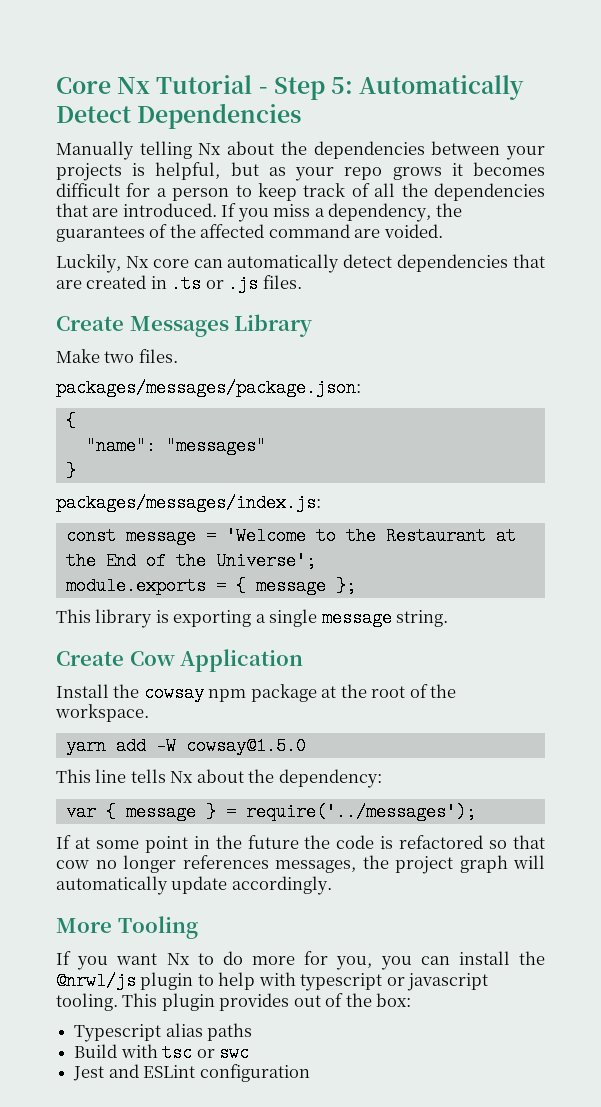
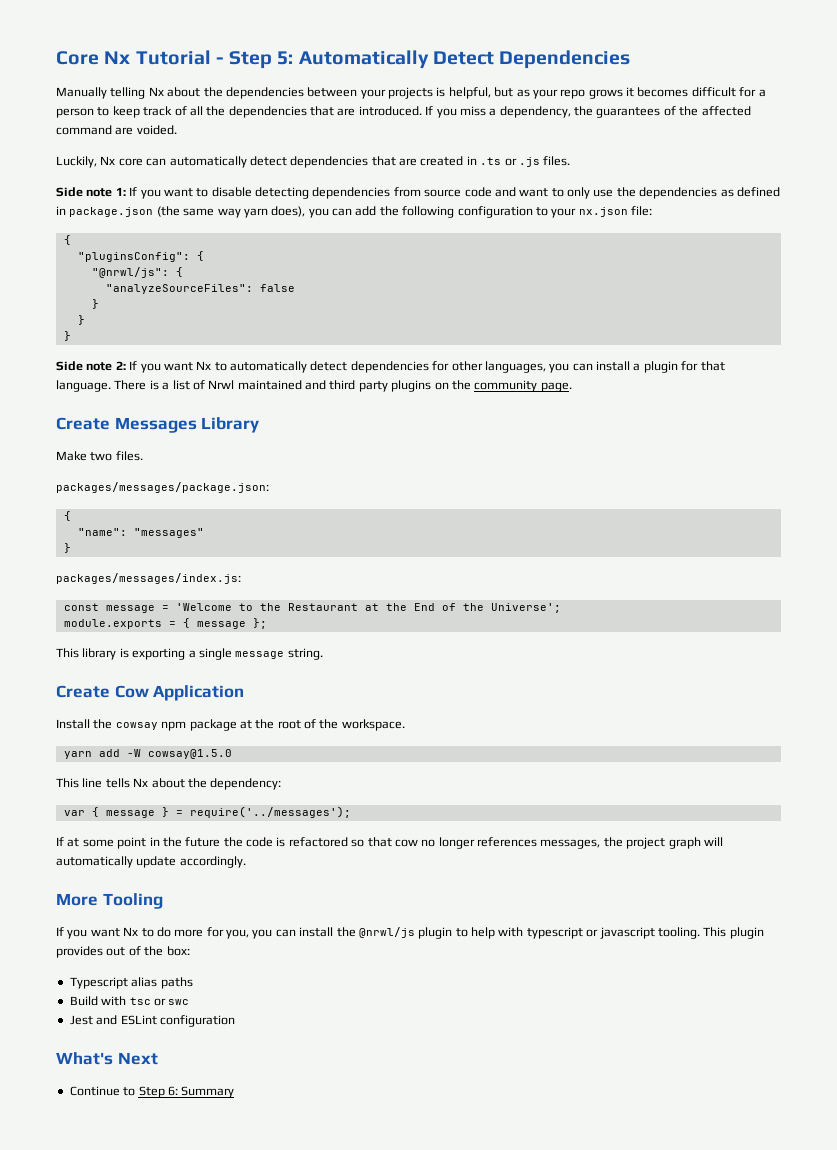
(302, 282) none -> [56,187,780,199] [56,206,652,218] [63,235,71,245] [77,251,204,262] [91,267,183,278] [105,284,295,294] [91,299,99,309] [77,315,85,325] [63,331,71,341] [56,361,725,373] [56,380,572,392] // Side note 1: If you want to disable detecting dependencies from source code and want to only use the dependencies as defined in package.json (the same way yarn does), you can add the following configuration to your nx.json file: // { // "pluginsConfig": { // "@nrwl/js": { // "analyzeSourceFiles": false // } // } // } // Side note 2: If you want Nx to automatically detect dependencies for other languages, you can install a plugin for that language. There is a list of Nrwl maintained and third party plugins on the community page.
(310, 1073) none -> [56,1052,158,1065] [69,1086,235,1098] // What's Next // Continue to Step 6: Summary

